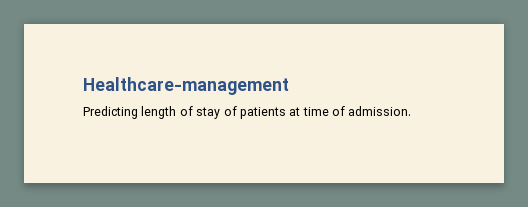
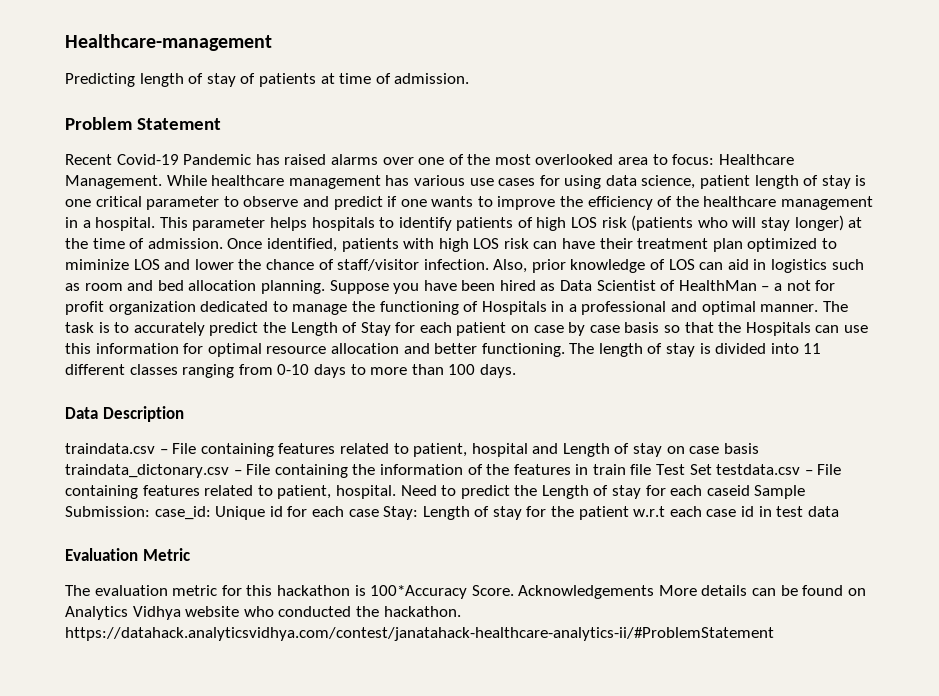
(412, 111) none -> [65,117,221,130] [65,154,794,165] [65,175,867,189] [65,196,874,210] [65,215,863,231] [65,238,838,252] [65,259,864,273] [65,280,836,294] [65,301,848,315] [65,322,868,336] [65,343,822,357] [65,364,516,378] [65,406,184,422] [65,443,759,457] [65,464,842,478] [65,485,806,499] [65,506,839,520] [65,548,190,561] [65,585,866,599] [65,606,461,620] [65,627,774,641] // Problem Statement // Recent Covid-19 Pandemic has raised alarms over one of the most overlooked area to focus: Healthcare Management. While healthcare management has various use cases for using data science, patient length of stay is one critical parameter to observe and predict if one wants to improve the efficiency of the healthcare management in a hospital. This parameter helps hospitals to identify patients of high LOS risk (patients who will stay longer) at the time of admission. Once identified, patients with high LOS risk can have their treatment plan optimized to miminize LOS and lower the chance of staff/visitor infection. Also, prior knowledge of LOS can aid in logistics such as room and bed allocation planning. Suppose you have been hired as Data Scientist of HealthMan – a not for profit organization dedicated to manage the functioning of Hospitals in a professional and optimal manner. The task is to accurately predict the Length of Stay for each patient on case by case basis so that the Hospitals can use this information for optimal resource allocation and better functioning. The length of stay is divided into 11 different classes ranging from 0-10 days to more than 100 days. // Data Description // traindata.csv – File containing features related to patient, hospital and Length of stay on case basis traindata_dictonary.csv – File containing the information of the features in train file Test Set testdata.csv – File containing features related to patient, hospital. Need to predict the Length of stay for each caseid Sample Submission: case_id: Unique id for each case Stay: Length of stay for the patient w.r.t each case id in test data // Evaluation Metric // The evaluation metric for this hackathon is 100*Accuracy Score. Acknowledgements More details can be found on Analytics Vidhya website who conducted the hackathon. https://datahack.analyticsvidhya.com/contest/janatahack-healthcare-analytics-ii/#ProblemStatement

